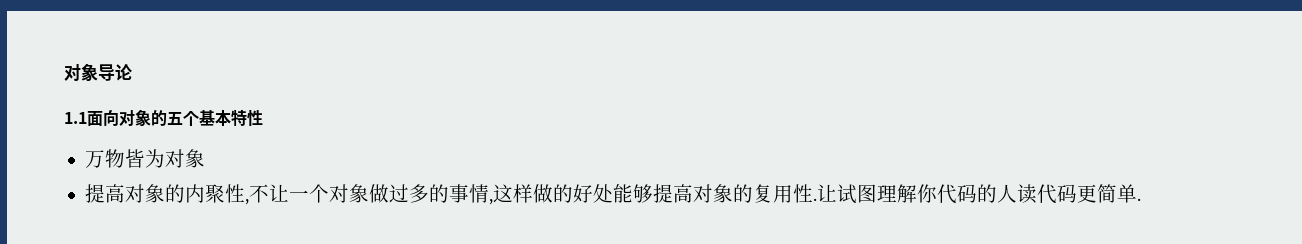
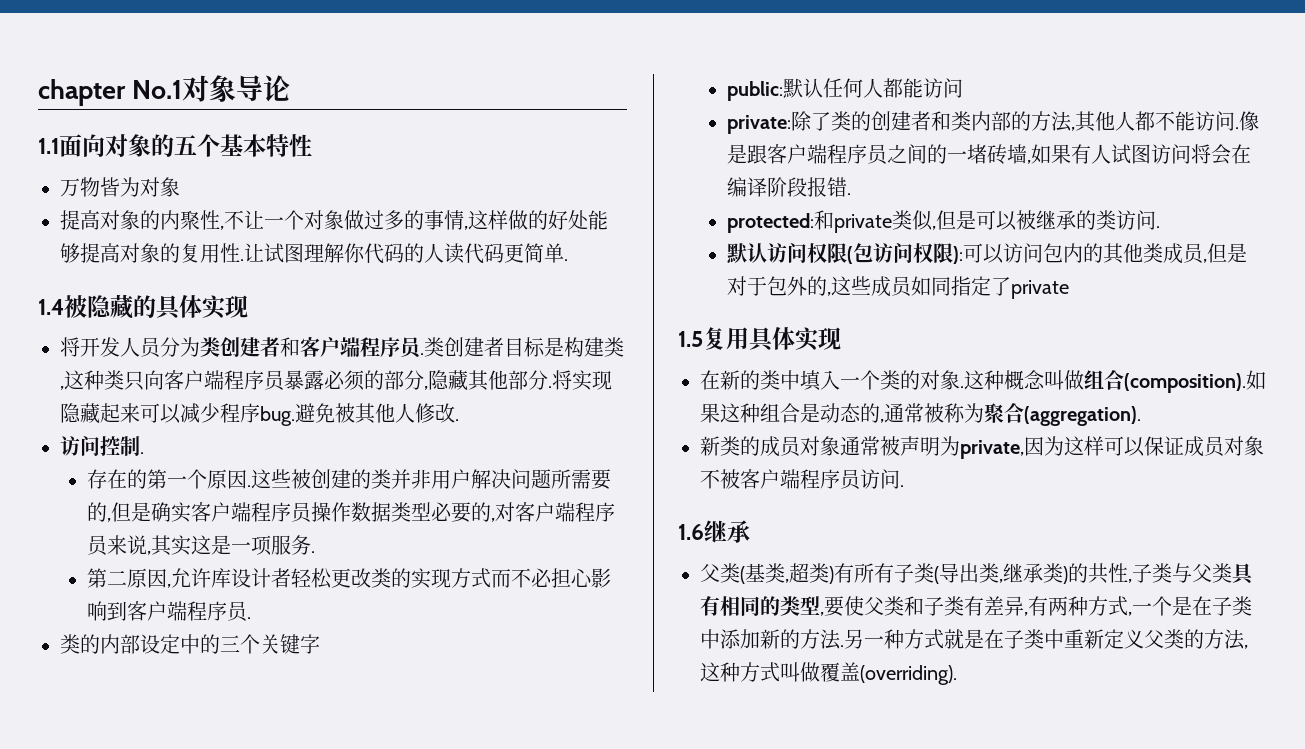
(64, 72) none -> [38,79,183,106] chapter No.1
(1142, 199) none -> [38,294,248,320] [60,337,624,359] [60,370,612,391] [60,403,459,426] [60,436,144,456] [87,469,612,490] [87,502,616,523] [87,535,316,556] [87,568,612,589] [87,601,252,622] [60,634,320,654] [727,78,964,101] [727,111,1260,134] [727,144,1252,165] [727,177,852,197] [727,210,1161,233] [727,243,1248,264] [727,276,1070,299] [678,327,841,352] [700,370,1266,393] [700,403,1141,426] [700,436,1264,459] [700,469,904,490] [678,520,750,543] [700,563,1255,585] [700,596,1252,617] [700,629,1248,650] [700,662,957,685] // 1.4被隐藏的具体实现 // 将开发人员分为类创建者和客户端程序员.类创建者目标是构建类,这种类只向客户端程序员暴露必须的部分,隐藏其他部分.将实现隐藏起来可以减少程序bug.避免被其他人修改. // 访问控制. // 存在的第一个原因.这些被创建的类并非用户解决问题所需要的,但是确实客户端程序员操作数据类型必要的,对客户端程序员来说,其实这是一项服务. // 第二原因,允许库设计者轻松更改类的实现方式而不必担心影响到客户端程序员. // 类的内部设定中的三个关键字 // public:默认任何人都能访问 // private:除了类的创建者和类内部的方法,其他人都不能访问.像是跟客户端程序员之间的一堵砖墙,如果有人试图访问将会在编译阶段报错. // protected:和private类似,但是可以被继承的类访问. // 默认访问权限(包访问权限):可以访问包内的其他类成员,但是对于包外的,这些成员如同指定了private // 1.5复用具体实现 // 在新的类中填入一个类的对象.这种概念叫做组合(composition).如果这种组合是动态的,通常被称为聚合(aggregation). // 新类的成员对象通常被声明为private,因为这样可以保证成员对象不被客户端程序员访问. // 1.6继承 // 父类(基类,超类)有所有子类(导出类,继承类)的共性,子类与父类具有相同的类型,要使父类和子类有差异,有两种方式,一个是在子类中添加新的方法.另一种方式就是在子类中重新定义父类的方法,这种方式叫做覆盖(overriding).

